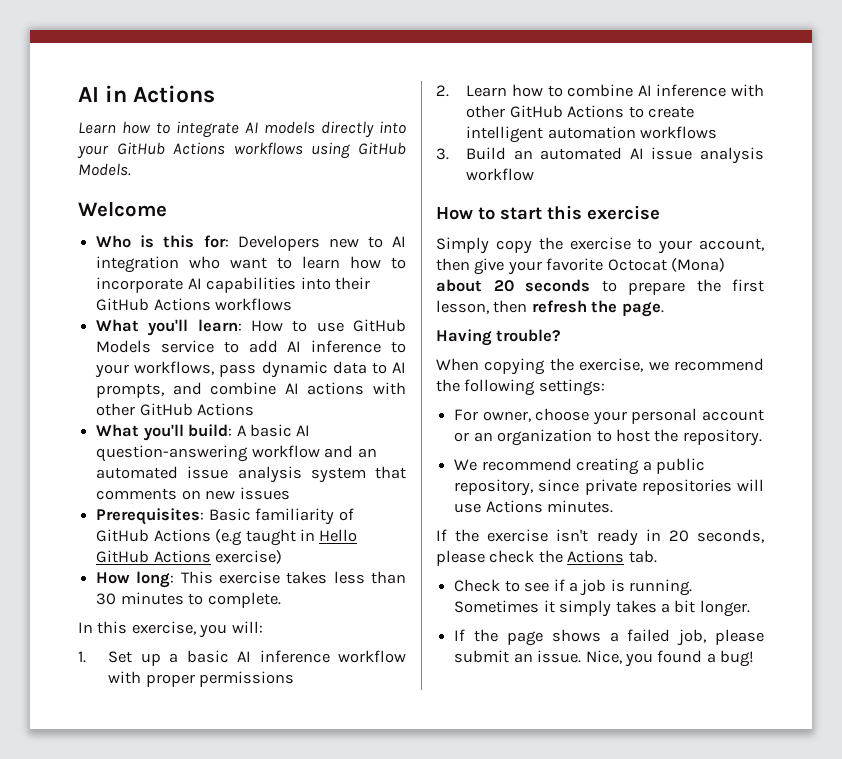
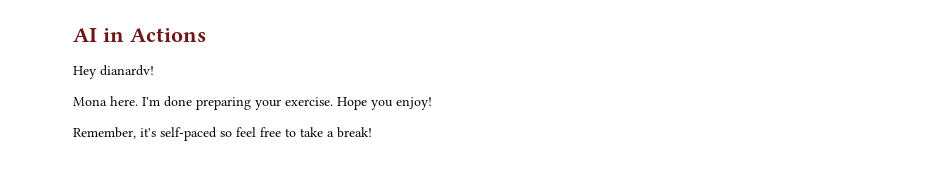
[78,121,406,138] [77,142,406,159] [78,163,131,176] [78,201,167,217] [96,235,406,251] [96,256,406,273] [96,277,370,293] [96,298,293,311] [96,319,407,336] [96,340,407,353] [95,361,406,378] [96,382,407,398] [96,403,255,416] [96,424,311,441] [96,445,377,462] [96,466,407,483] [96,487,290,500] [96,508,354,525] [96,529,358,546] [96,550,283,564] [96,571,407,588] [96,592,281,608] [78,621,263,638] [78,650,406,666] [108,671,295,687] [436,84,764,97] [466,105,695,118] [466,126,718,143] [436,147,764,164] [466,168,535,181] [436,205,660,220] [436,237,764,254] [436,258,726,275] [436,279,764,295] [436,300,664,317] [436,329,562,346] [436,358,764,375] [436,379,605,396] [454,408,764,425] [454,429,762,446] [454,458,705,475] [454,479,764,496] [454,500,614,513] [436,529,764,546] [436,550,657,566] [454,579,693,596] [454,600,750,617] [454,629,764,646] [454,650,755,667] Learn how to integrate AI models directly into your GitHub Actions workflows using GitHub Models. // Welcome // Who is this for: Developers new to AI integration who want to learn how to incorporate AI capabilities into their GitHub Actions workflows // What you'll learn: How to use GitHub Models service to add AI inference to your workflows, pass dynamic data to AI prompts, and combine AI actions with other GitHub Actions // What you'll build: A basic AI question-answering workflow and an automated issue analysis system that comments on new issues // Prerequisites: Basic familiarity of GitHub Actions (e.g taught in Hello GitHub Actions exercise) // How long: This exercise takes less than 30 minutes to complete. // In this exercise, you will: // 1. Set up a basic AI inference workflow with proper permissions // 2. Learn how to combine AI inference with other GitHub Actions to create intelligent automation workflows // 3. Build an automated AI issue analysis workflow // How to start this exercise // Simply copy the exercise to your account, then give your favorite Octocat (Mona) about 20 seconds to prepare the first lesson, then refresh the page. // Having trouble? // When copying the exercise, we recommend the following settings: // For owner, choose your personal account or an organization to host the repository. // We recommend creating a public repository, since private repositories will use Actions minutes. // If the exercise isn't ready in 20 seconds, please check the Actions tab. // Check to see if a job is running. Sometimes it simply takes a bit longer. // If the page shows a failed job, please submit an issue. Nice, you found a bug! -> [73,65,154,79] [73,96,432,110] [73,127,372,141] Hey dianardv! // Mona here. I'm done preparing your exercise. Hope you enjoy! // Remember, it's self-paced so feel free to take a break!

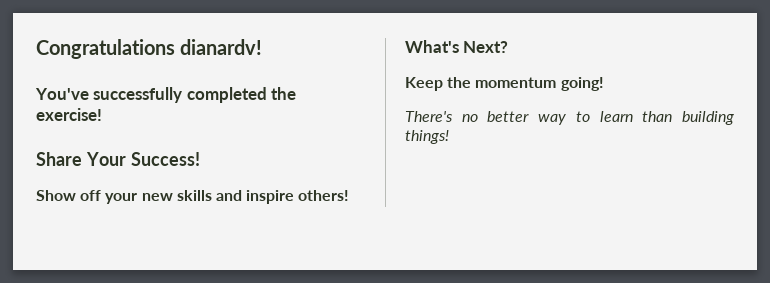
[73,28,206,42] [73,65,154,79] [73,96,432,110] [73,127,372,141] AI in Actions // Hey dianardv! // Mona here. I'm done preparing your exercise. Hope you enjoy! // Remember, it's self-paced so feel free to take a break! -> [36,39,263,59] [35,87,297,103] [36,108,102,121] [36,152,200,166] [36,190,350,204] [405,40,509,53] [405,77,604,91] [405,111,734,125] [405,130,449,144] Congratulations dianardv! // You've successfully completed the exercise! // Share Your Success! // Show off your new skills and inspire others! // What's Next? // Keep the momentum going! // There's no better way to learn than building things!

